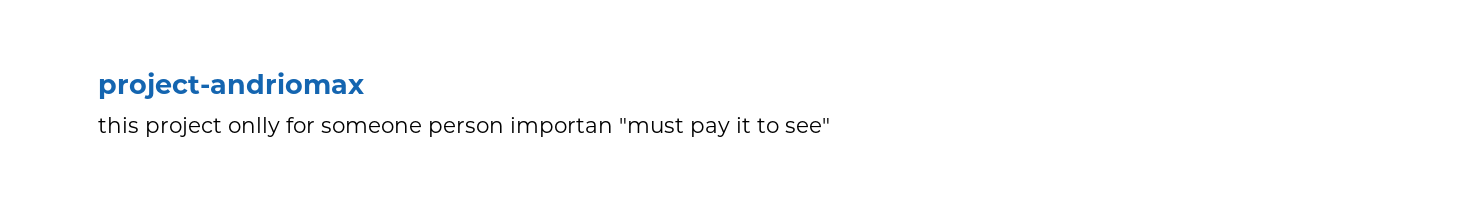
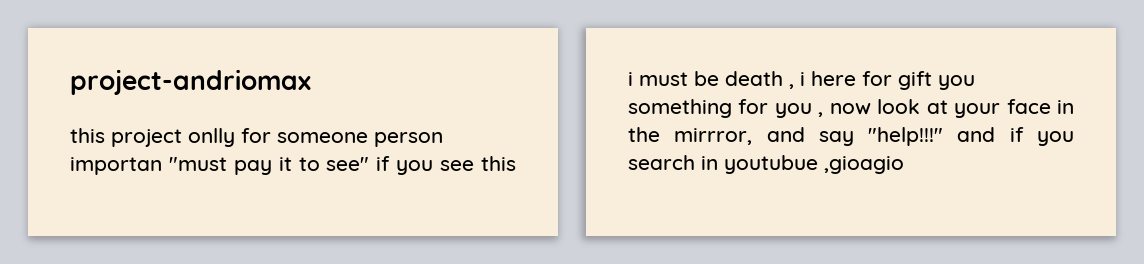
(830, 125) none -> [376,156,517,175] [628,71,975,90] [628,99,1074,118] [628,127,1074,146] [628,155,904,174] if you see this i must be death , i here for gift you something for you , now look at your face in the mirrror, and say "help!!!" and if you search in youtubue ,gioagio

